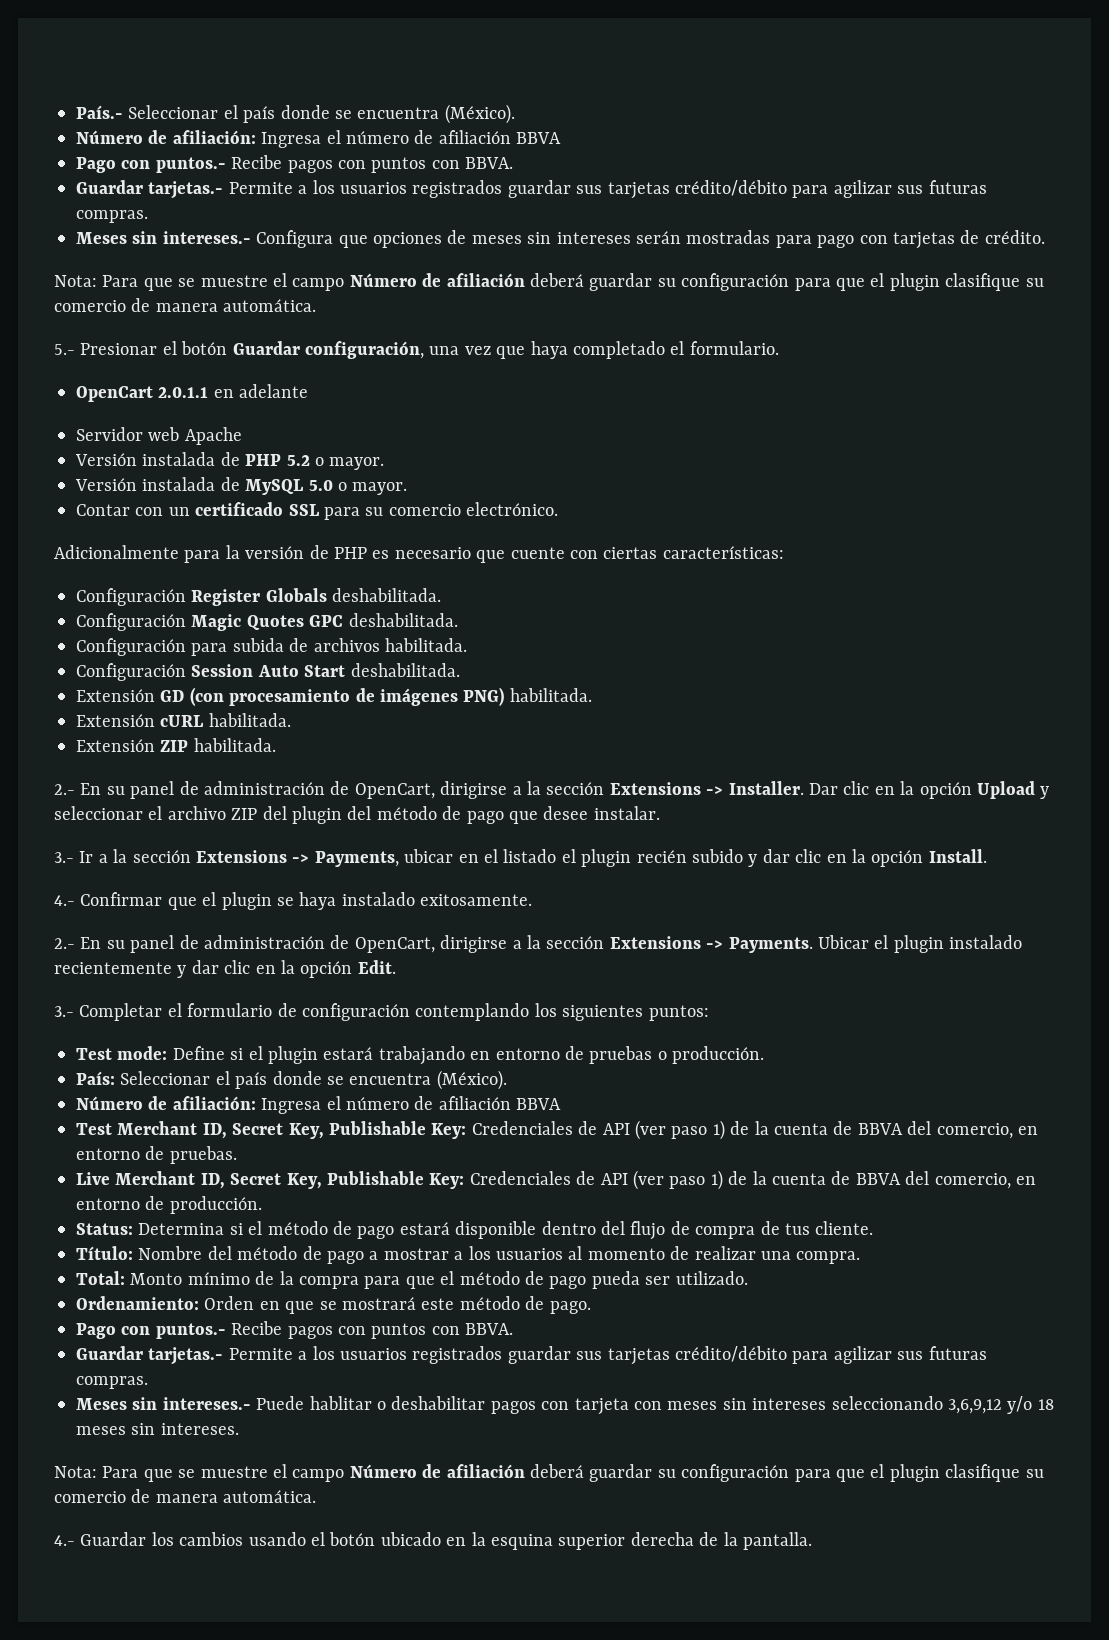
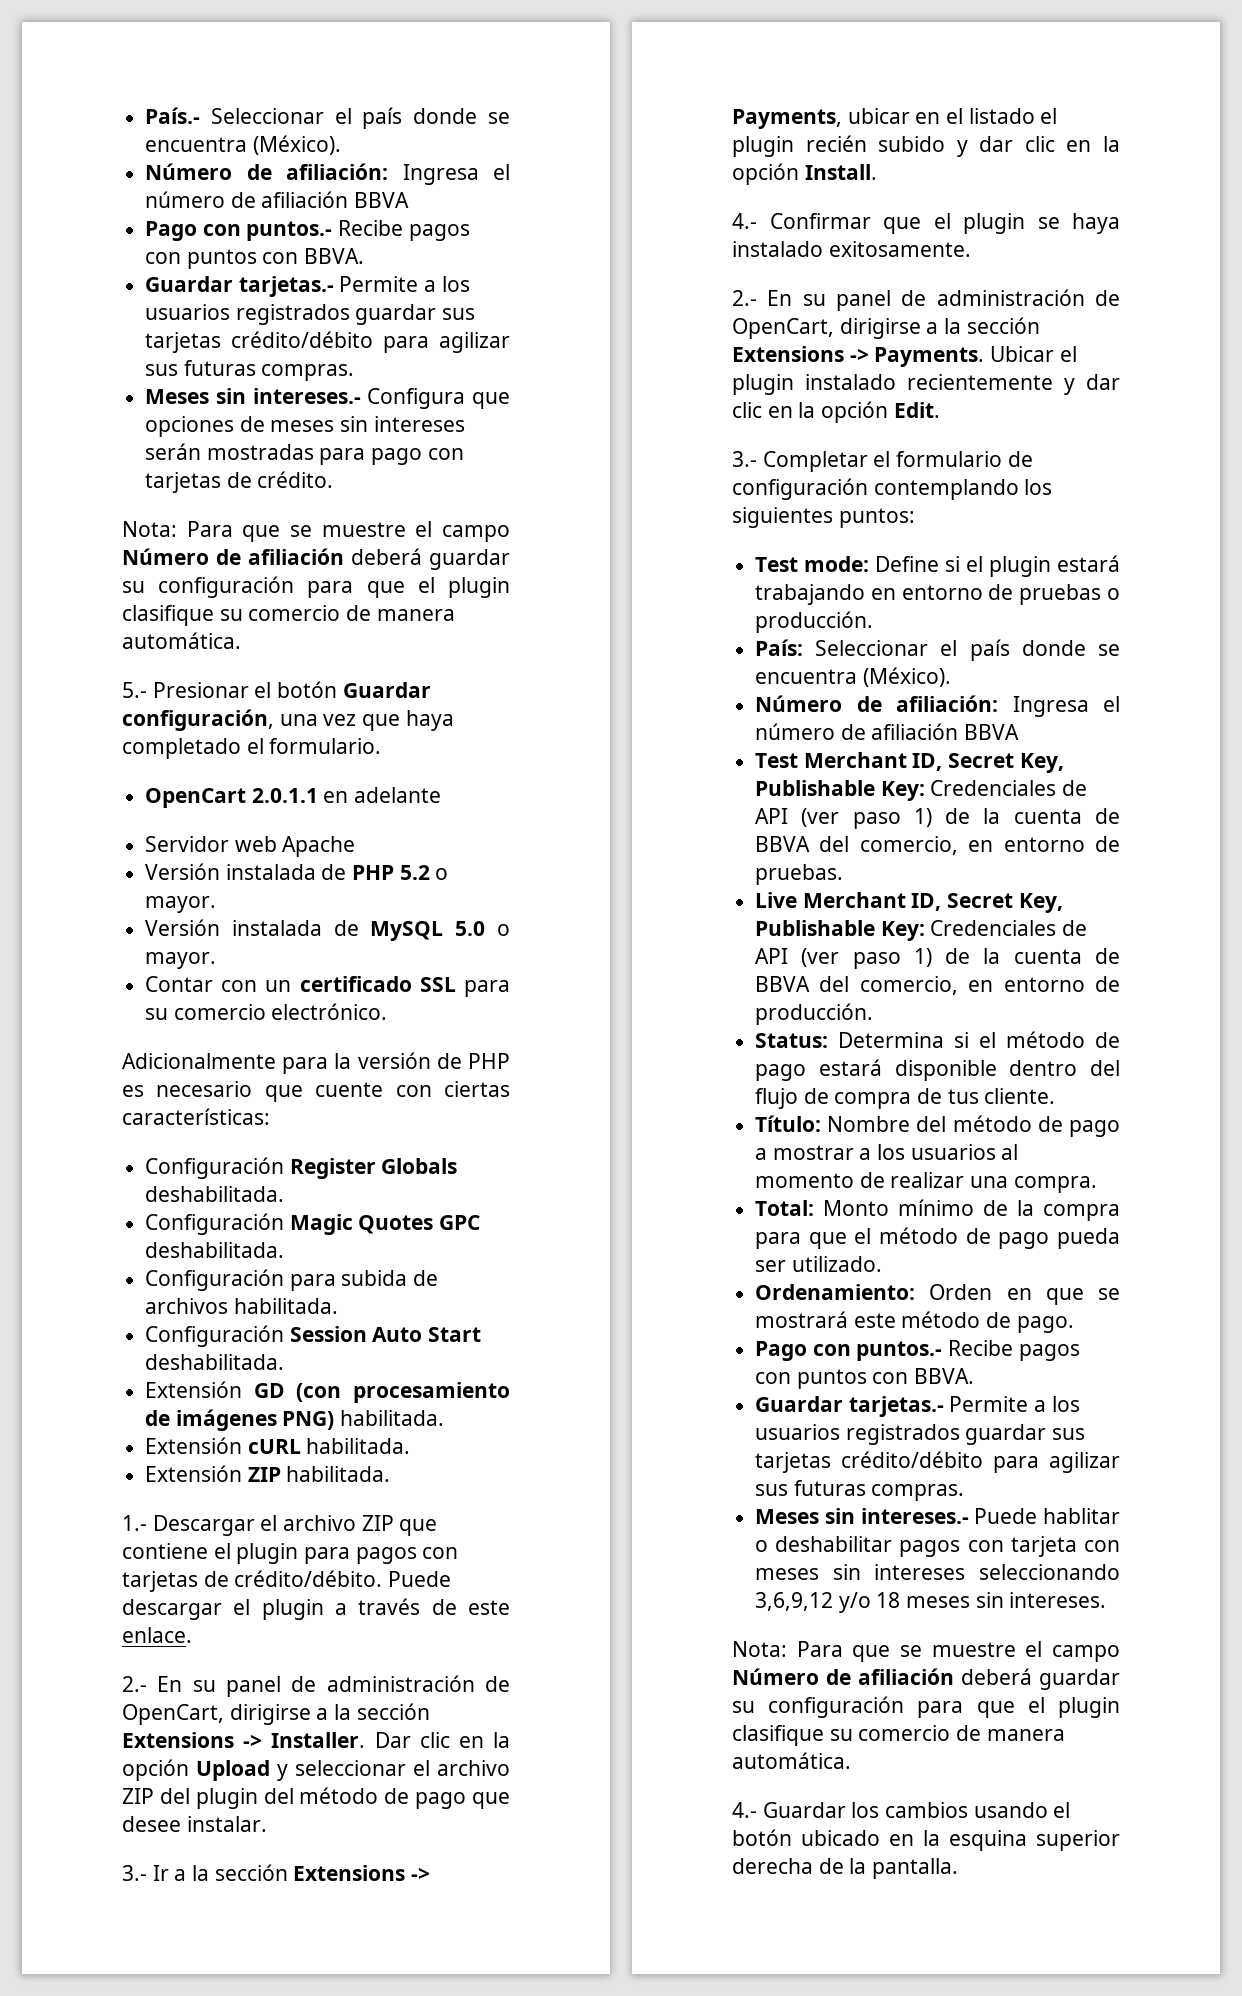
(276, 745) none -> [122,1515,438,1536] [122,1543,459,1564] [122,1570,452,1592] [122,1598,510,1620] [122,1627,192,1643] // 1.- Descargar el archivo ZIP que contiene el plugin para pagos con tarjetas de crédito/débito. Puede descargar el plugin a través de este enlace.

